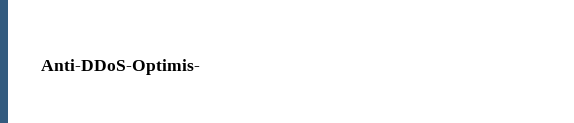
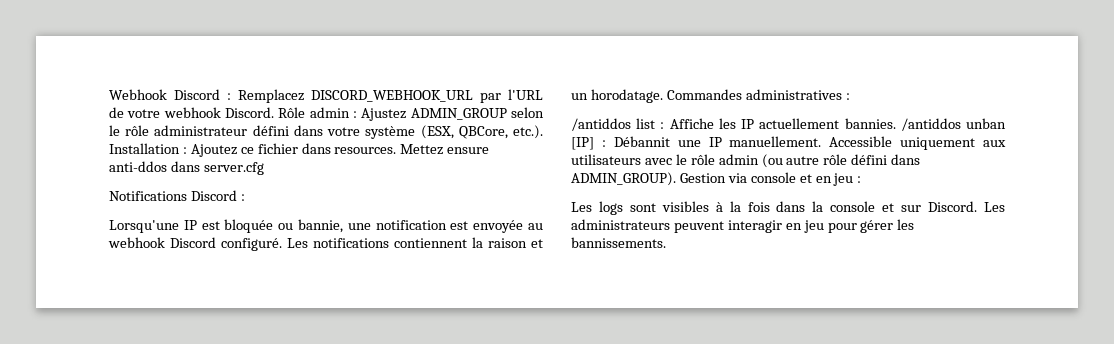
[41,59,200,75] Anti-DDoS-Optimis- -> [109,89,543,103] [109,107,544,121] [109,125,543,139] [109,143,490,157] [109,161,264,175] [109,190,245,201] [109,219,543,233] [108,237,543,251] [571,89,850,103] [571,118,1006,131] [571,136,1006,150] [571,154,921,168] [571,172,862,186] [571,201,1005,215] [571,219,915,233] [571,237,666,248] Webhook Discord : Remplacez DISCORD_WEBHOOK_URL par l'URL de votre webhook Discord. Rôle admin : Ajustez ADMIN_GROUP selon le rôle administrateur défini dans votre système (ESX, QBCore, etc.). Installation : Ajoutez ce fichier dans resources. Mettez ensure anti-ddos dans server.cfg // Notifications Discord : // Lorsqu'une IP est bloquée ou bannie, une notification est envoyée au webhook Discord configuré. Les notifications contiennent la raison et un horodatage. Commandes administratives : // /antiddos list : Affiche les IP actuellement bannies. /antiddos unban [IP] : Débannit une IP manuellement. Accessible uniquement aux utilisateurs avec le rôle admin (ou autre rôle défini dans ADMIN_GROUP). Gestion via console et en jeu : // Les logs sont visibles à la fois dans la console et sur Discord. Les administrateurs peuvent interagir en jeu pour gérer les bannissements.

